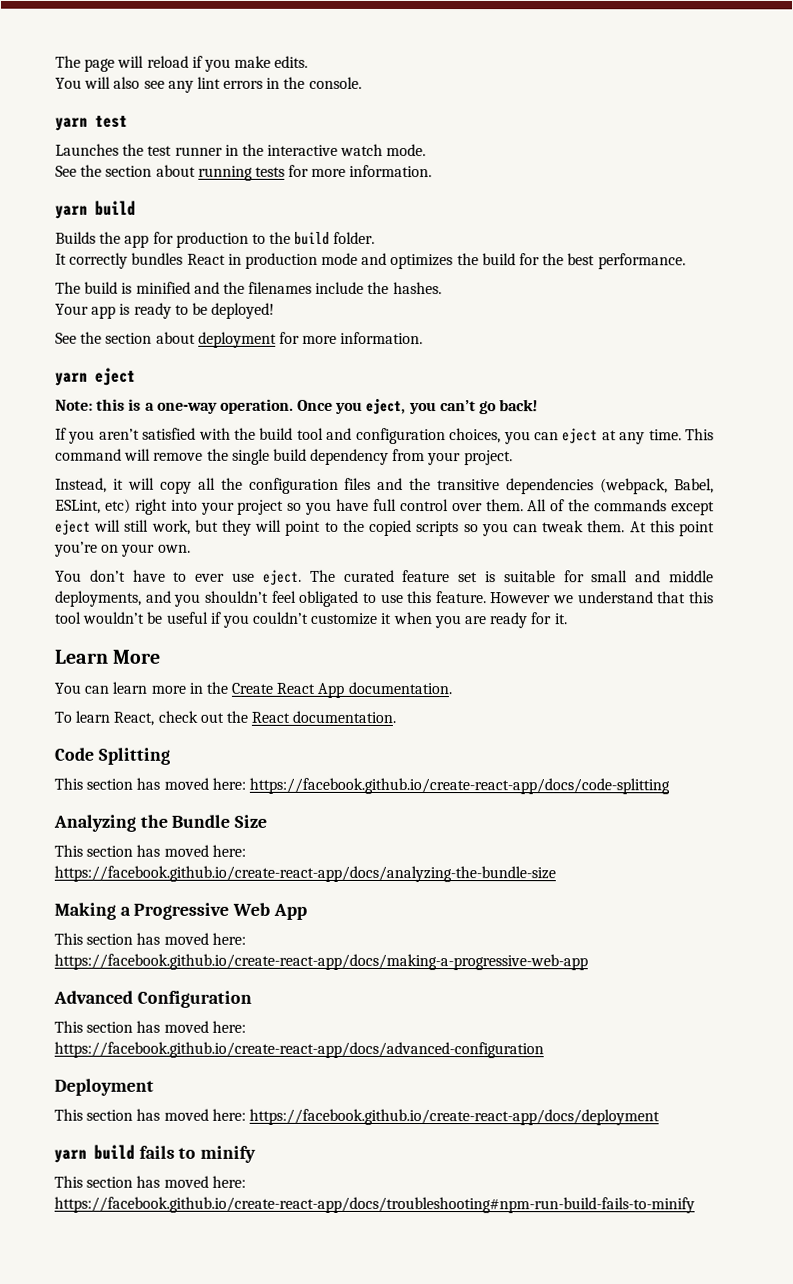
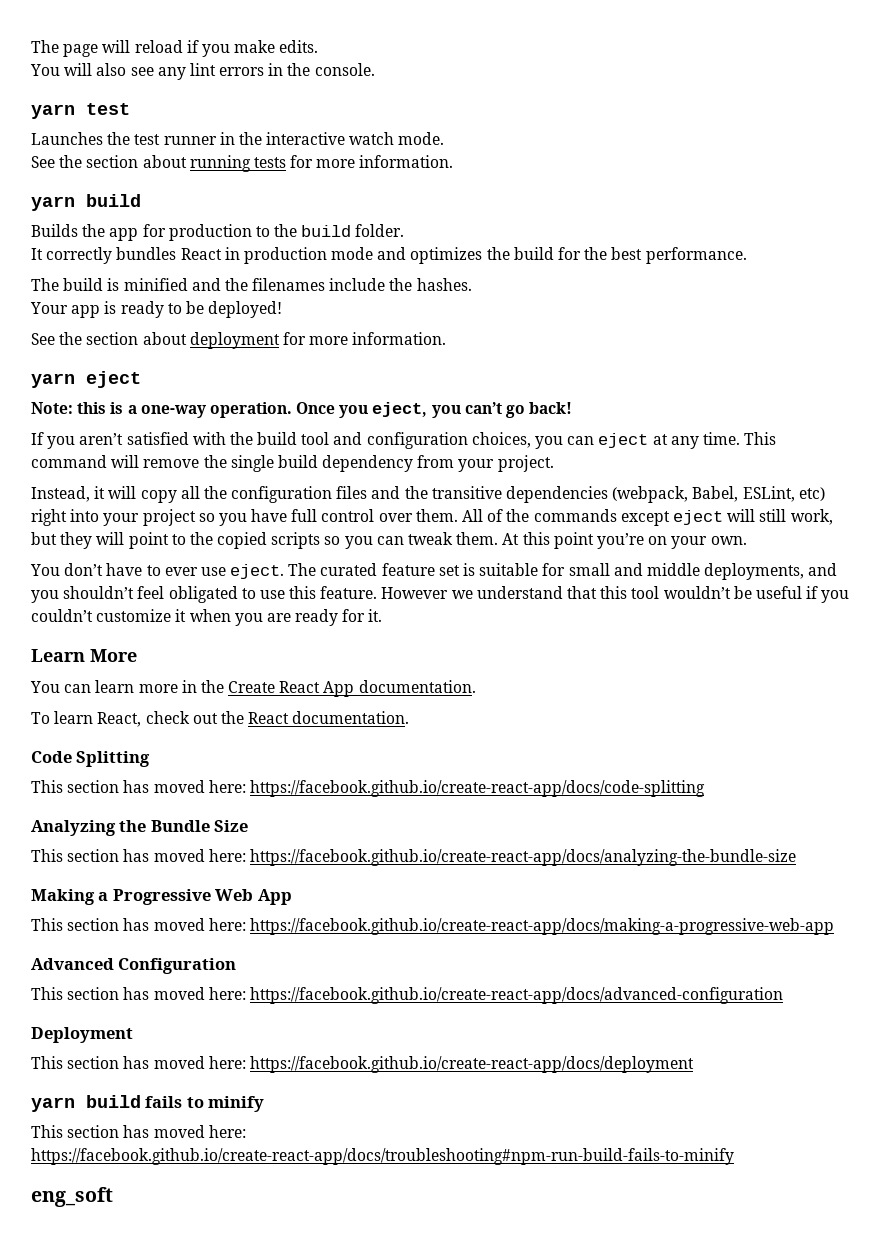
(695, 1205) none -> [31,1187,113,1207] // eng_soft

